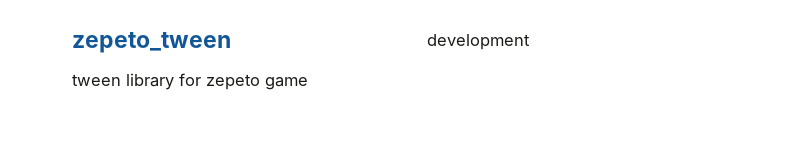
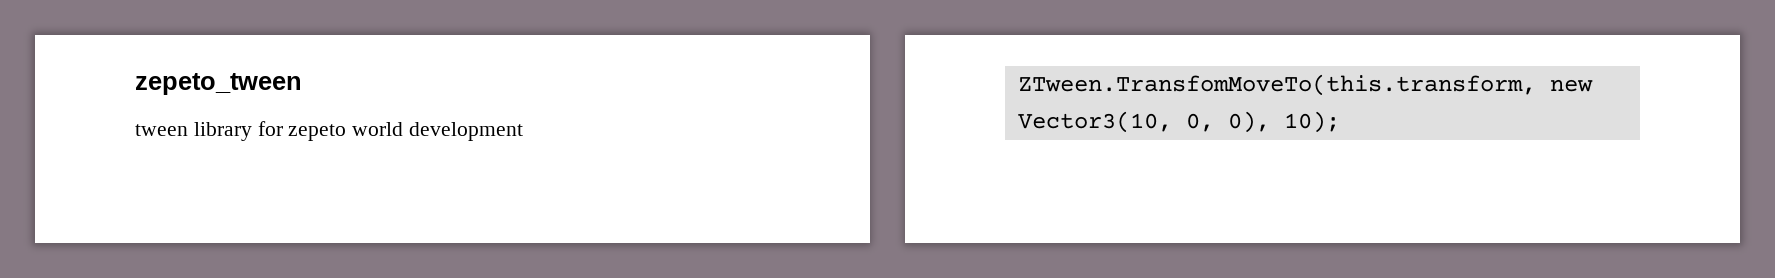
[265,77,308,90] game -> [352,122,404,136] world
(530, 42) none -> [1017,74,1593,96] [1017,111,1340,133] // ZTween.TransfomMoveTo(this.transform, new Vector3(10, 0, 0), 10);

